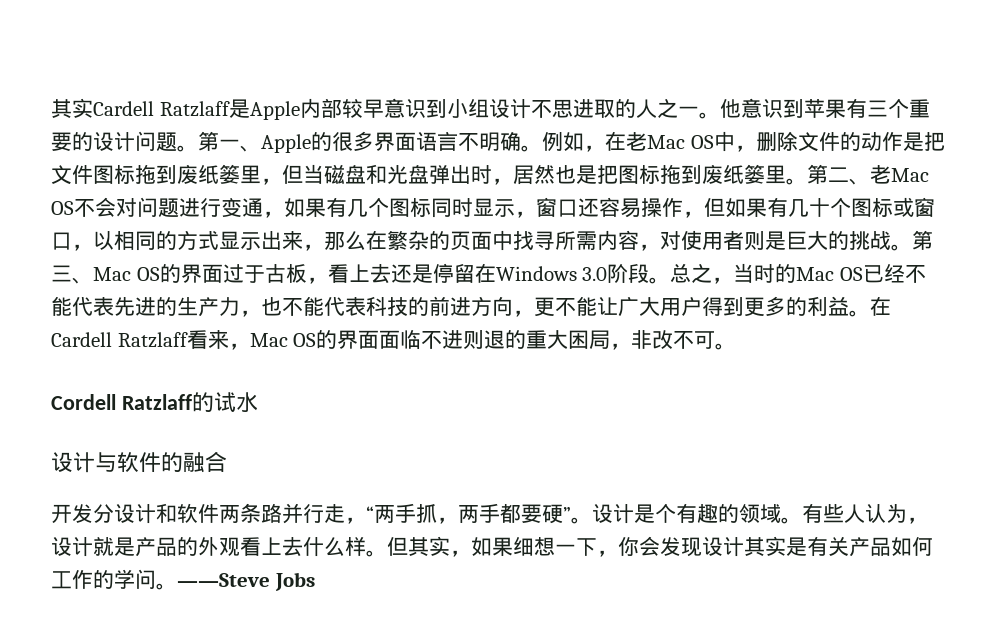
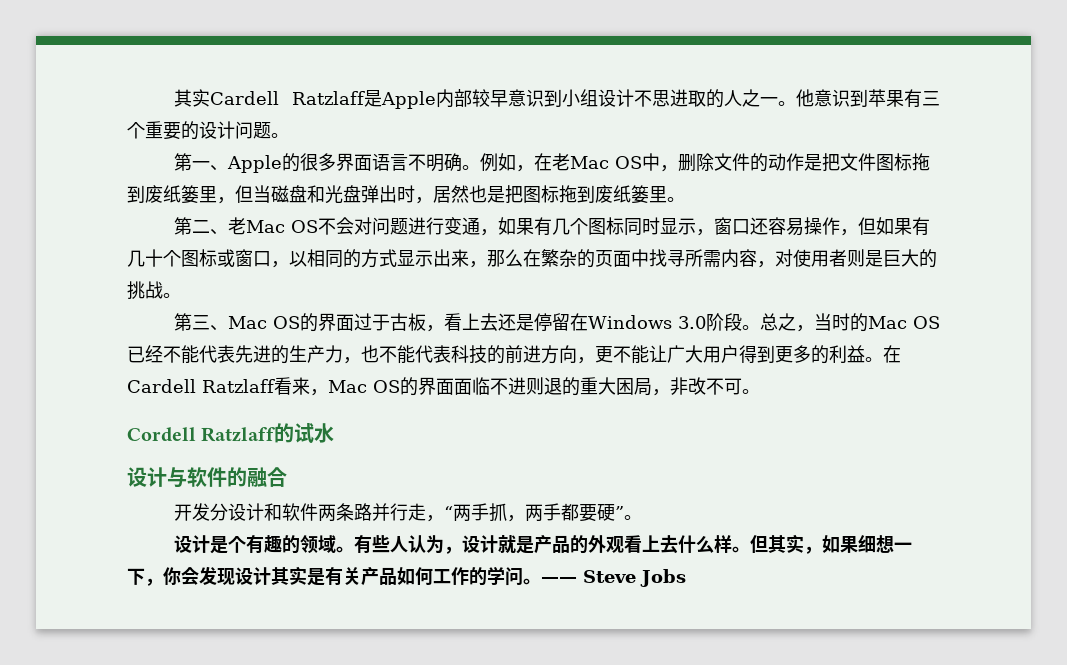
(198, 148) none -> (289, 135) //
(807, 181) none -> (685, 199) //
(912, 247) none -> (181, 295) //
(592, 520) none -> (642, 517) //
[177,573,270,587] ——Steve -> [541,570,636,583] —— Steve

